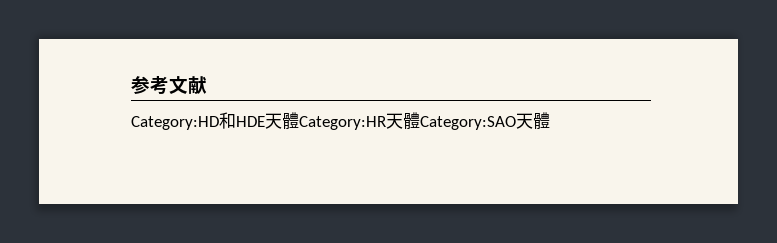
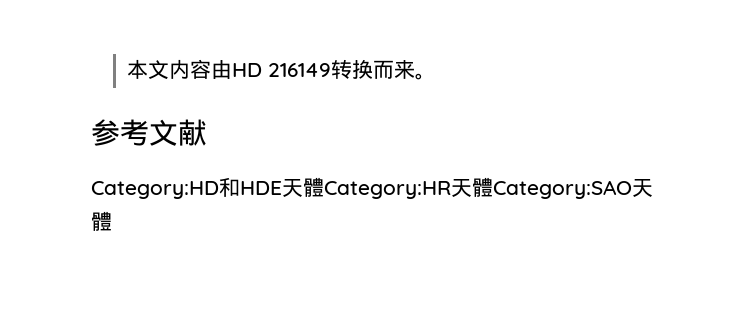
(131, 85) none -> [127,59,437,80] 本文内容由HD 216149转换而来。 //

